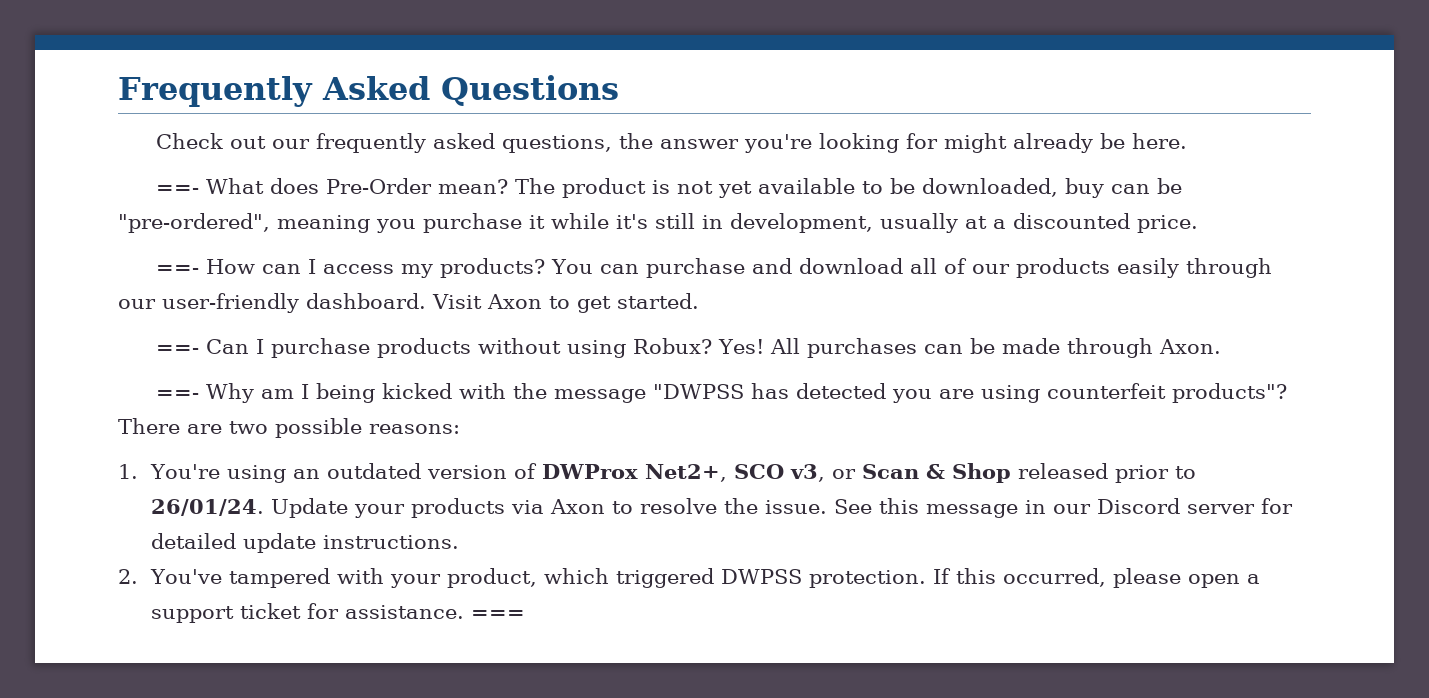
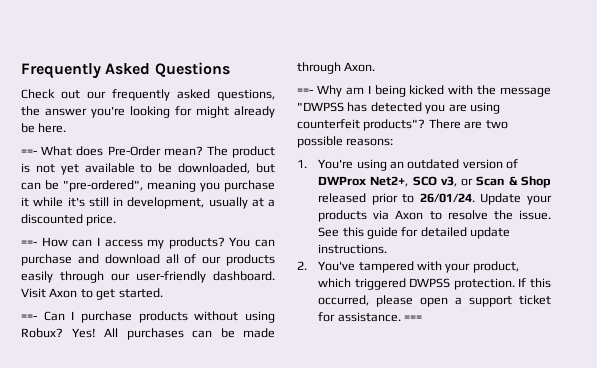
[1064,178,1104,198] buy -> [256,163,275,173] but
[925,498,1255,518] message in our Discord server -> [366,227,398,239] guide

